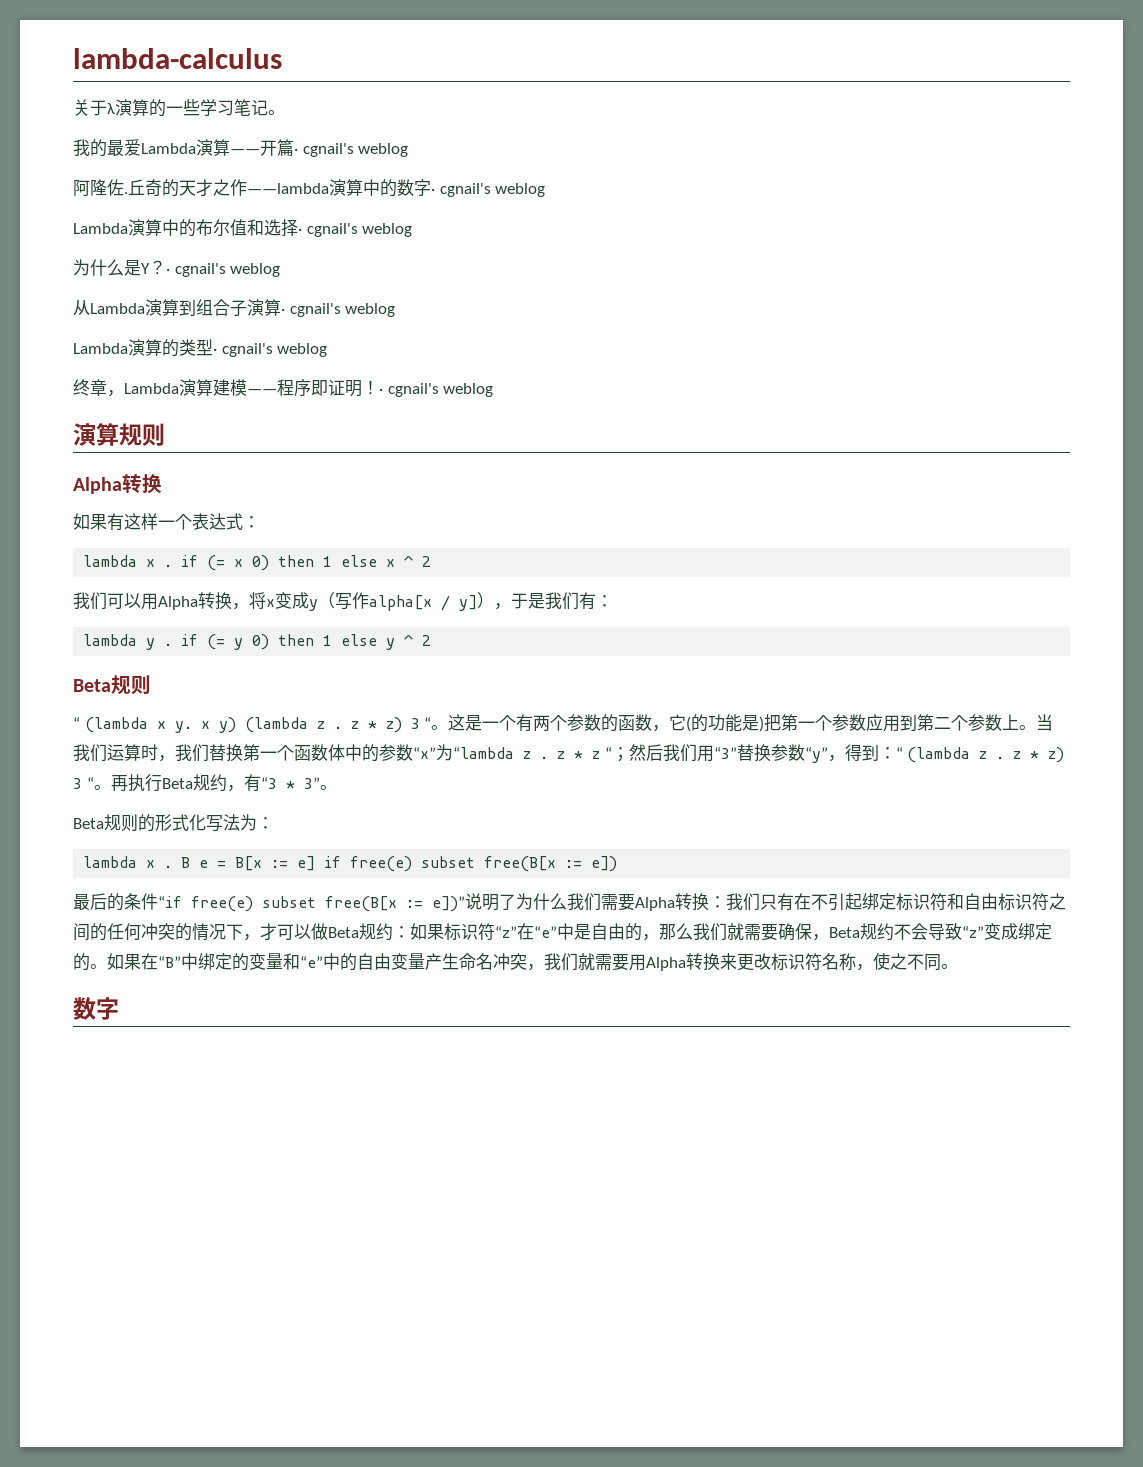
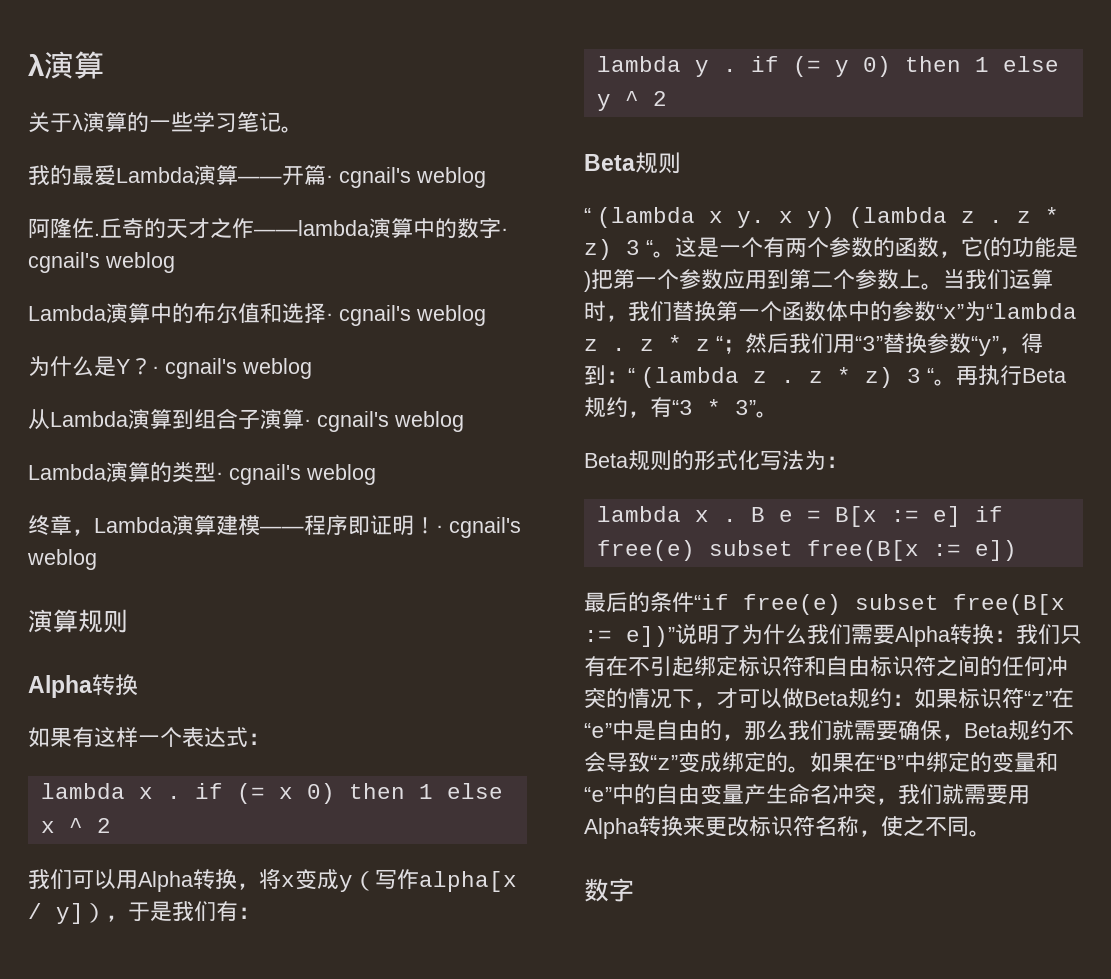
[73,48,282,69] lambda-calculus -> [28,51,104,79] λ演算

